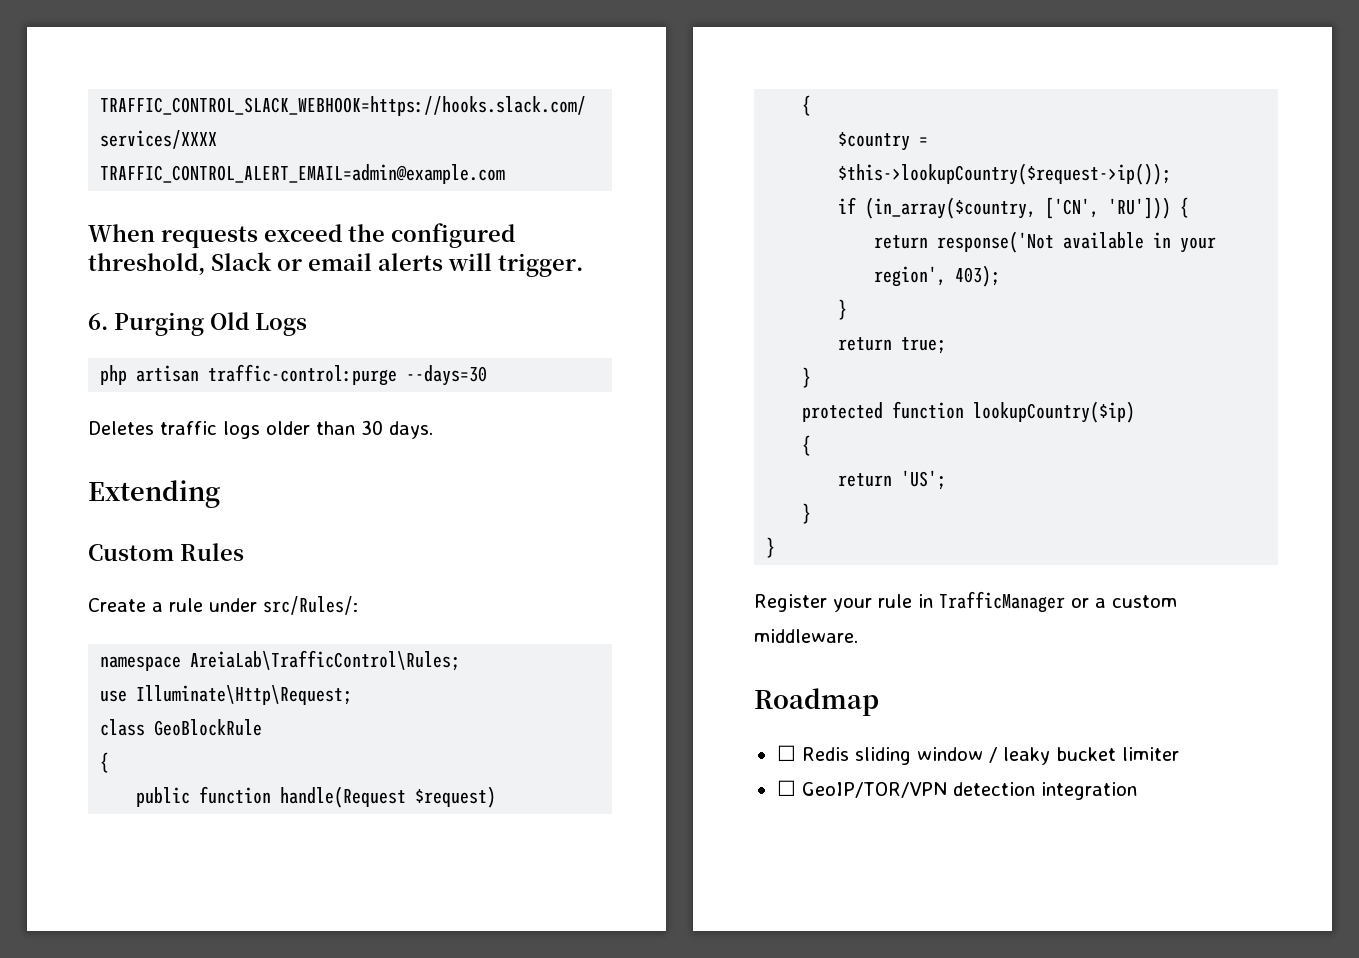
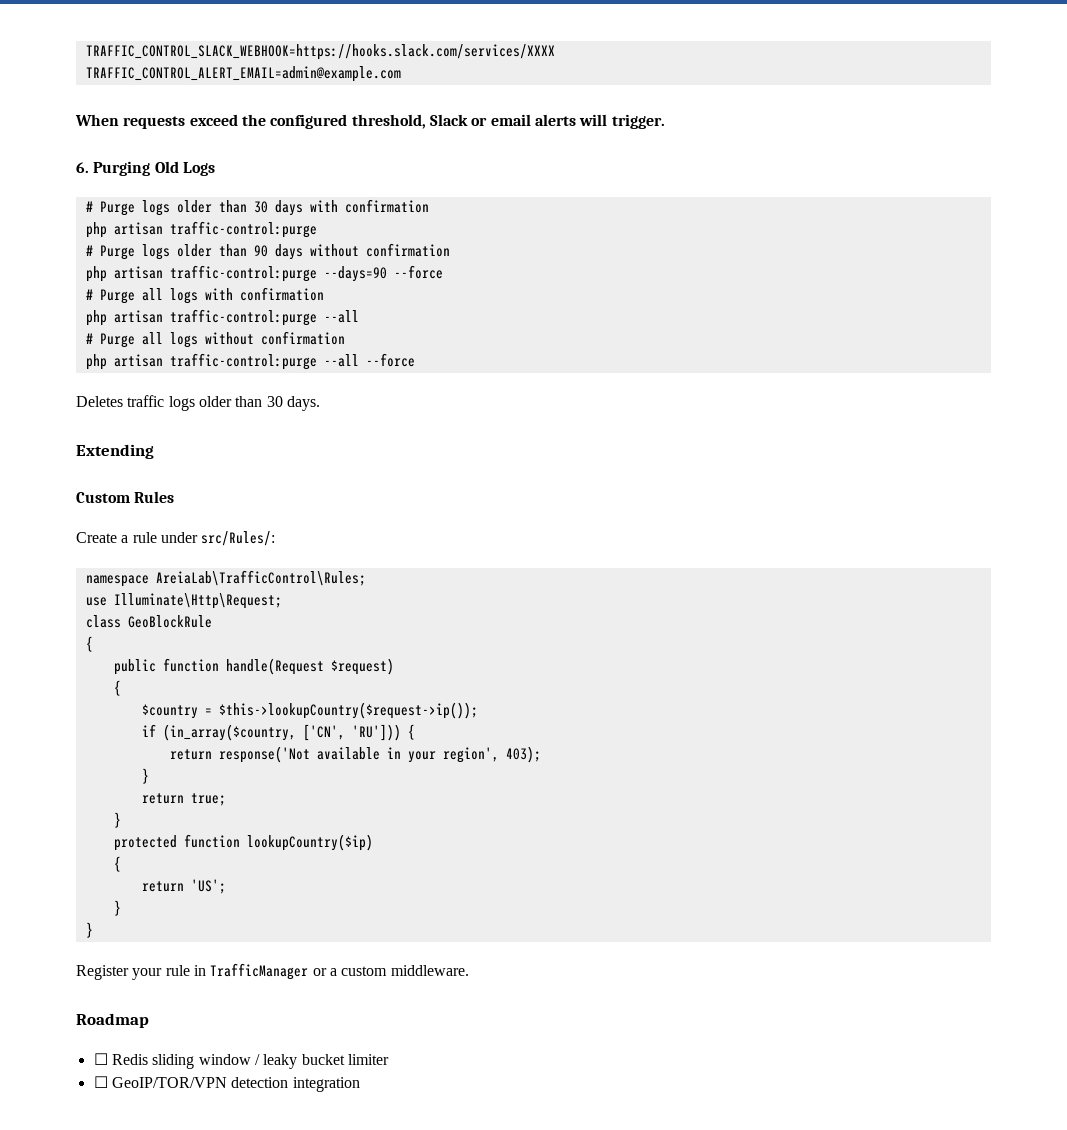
[100,364,488,386] php artisan traffic-control:purge --days=30 -> [85,199,429,216] [85,221,317,238] [85,243,450,260] [85,265,443,282] [85,287,324,304] [85,309,359,326] [85,331,345,348] [85,353,415,370] # Purge logs older than 30 days with confirmation // php artisan traffic-control:purge // # Purge logs older than 90 days without confirmation // php artisan traffic-control:purge --days=90 --force // # Purge all logs with confirmation // php artisan traffic-control:purge --all // # Purge all logs without confirmation // php artisan traffic-control:purge --all --force

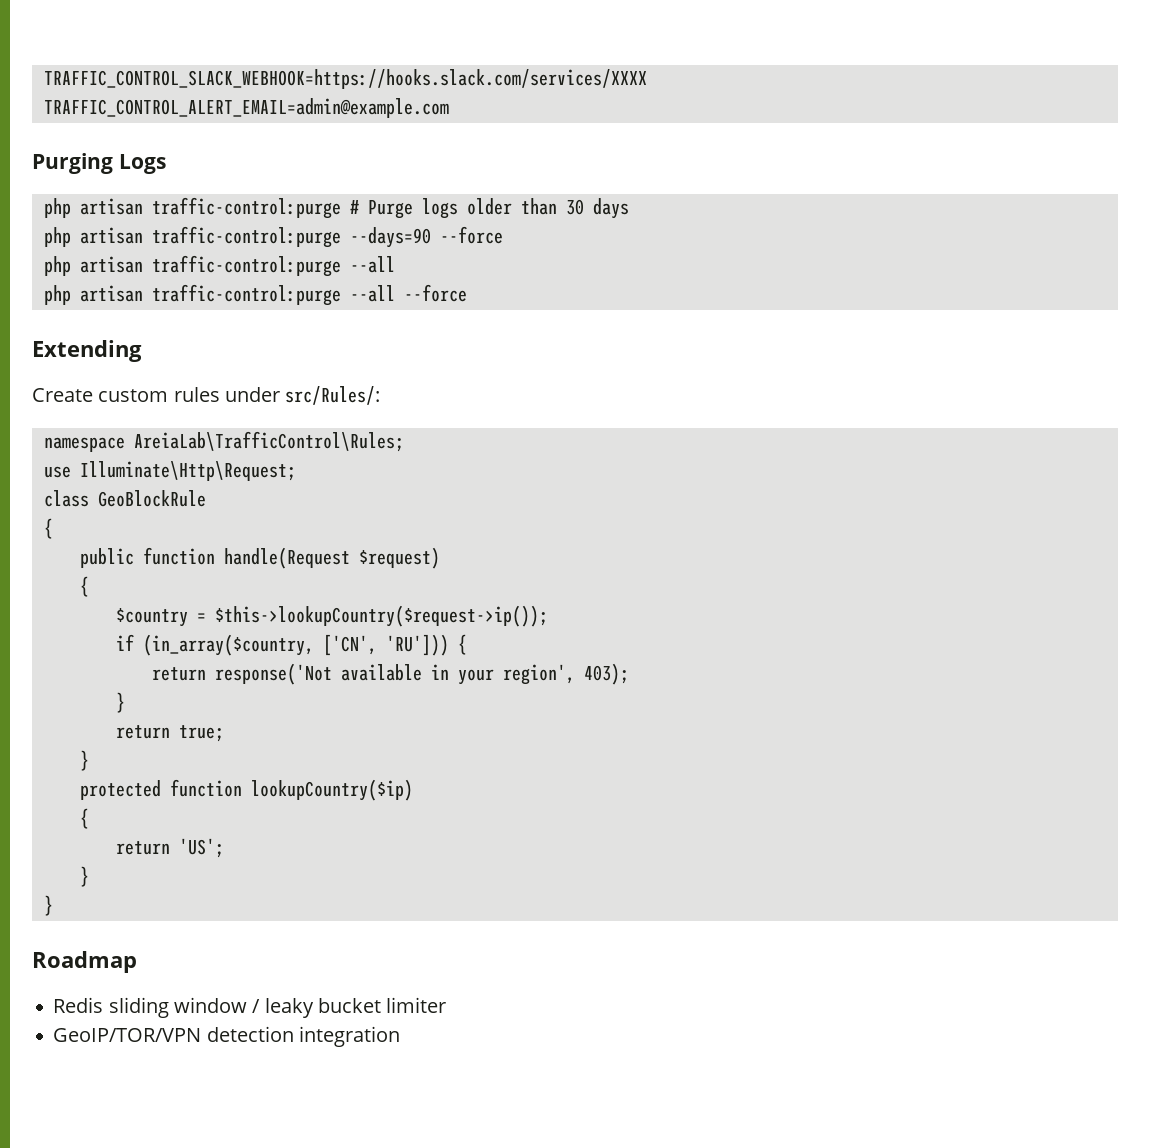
[75,114,665,129] [76,161,215,176] When requests exceed the configured threshold, Slack or email alerts will trigger. // 6. Purging Old Logs // -> [32,153,166,174] [43,197,341,219] Purging Logs // php artisan traffic-control:purge
[309,199,429,213] [85,221,317,238] [85,243,450,260] with confirmation // php artisan traffic-control:purge // # Purge logs older than 90 days without confirmation -> (629, 208) none
[85,287,324,304] [85,309,359,326] [85,331,345,348] # Purge all logs with confirmation // php artisan traffic-control:purge --all // # Purge all logs without confirmation -> [43,255,395,277] php artisan traffic-control:purge --all
[76,395,320,411] // Deletes traffic logs older than 30 days. -> (467, 293) none
[76,491,175,503] // Custom Rules -> (142, 351) none
[121,532,157,543] a rule -> [98,387,220,402] custom rules
[76,963,469,980] // Register your rule in TrafficManager or a custom middleware. -> (53, 905) none
[93,1053,108,1065] ☐ -> (137, 962) none
[93,1076,108,1088] ☐ -> (447, 1005) none

